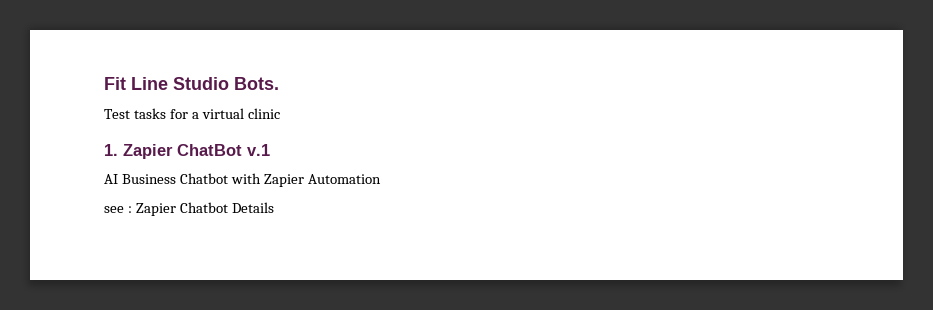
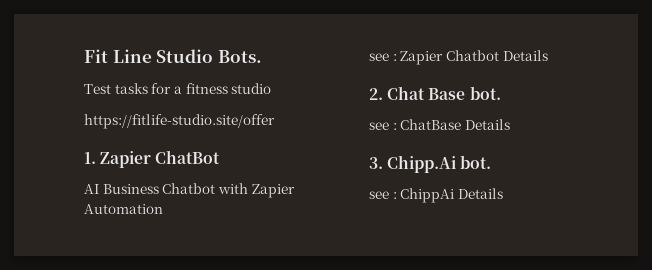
[201,108,280,119] virtual clinic -> [185,83,272,94] [84,114,275,129] fitness studio // https://fitlife-studio.site/offer
[247,144,270,156] v.1 -> (221, 157) none
(274, 207) none -> [369,86,501,100] [369,119,510,130] [369,155,492,173] [369,188,503,203] // 2. Chat Base bot. // see : ChatBase Details // 3. Chipp.Ai bot. // see : ChippAi Details

